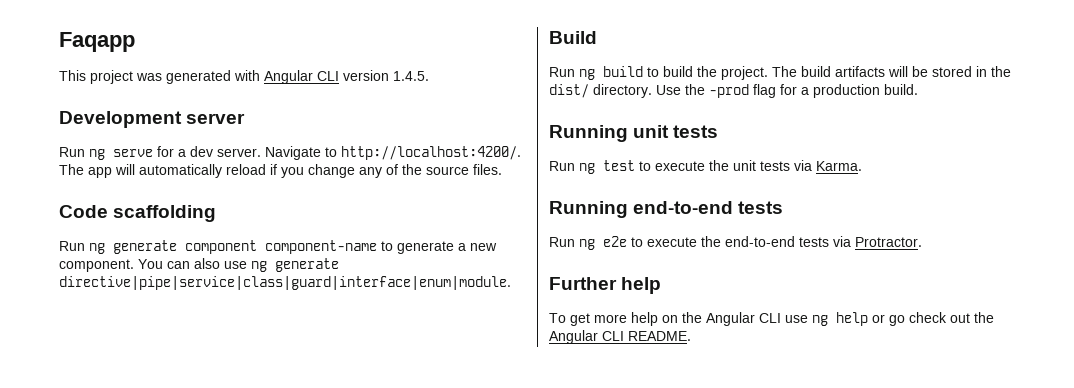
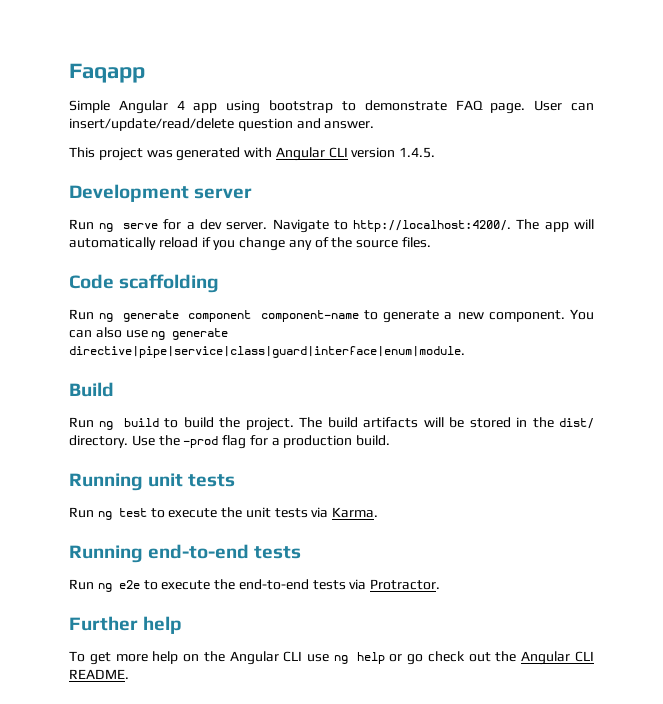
(135, 42) none -> [69,100,594,114] [69,118,375,131] // Simple Angular 4 app using bootstrap to demonstrate FAQ page. User can insert/update/read/delete question and answer.

